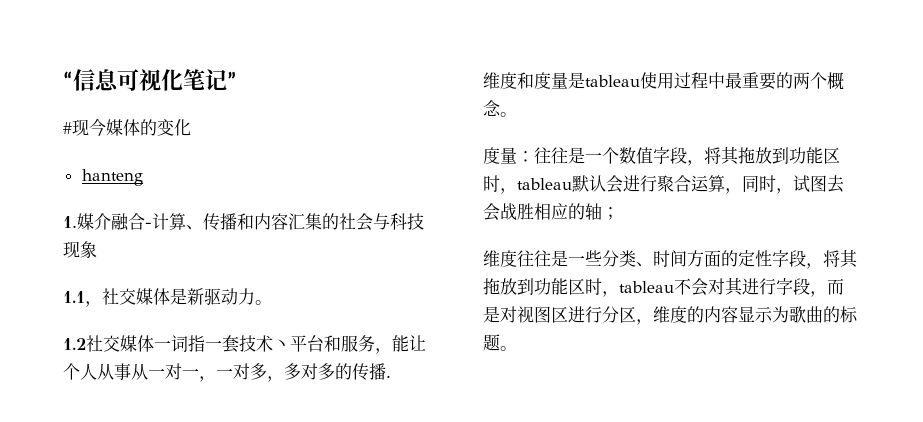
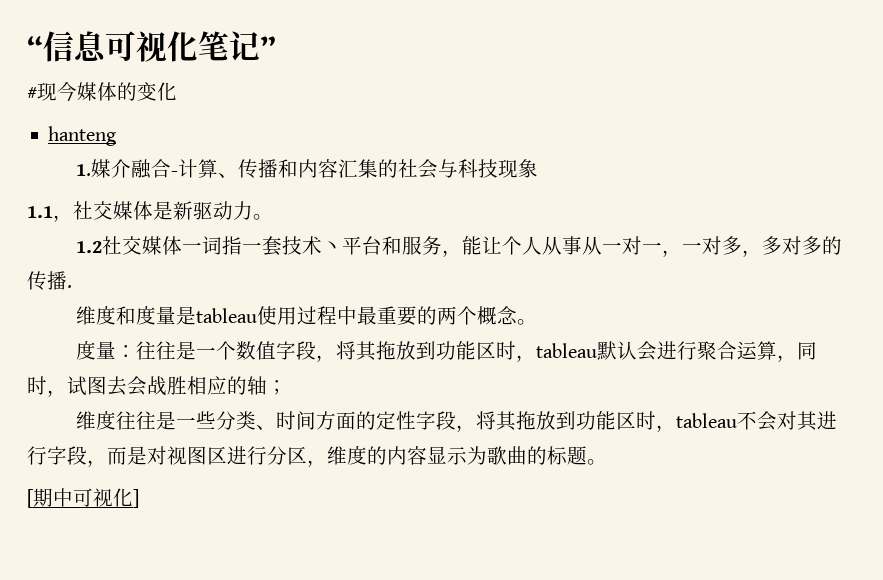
(517, 348) none -> [27,488,139,508] // [期中可视化]

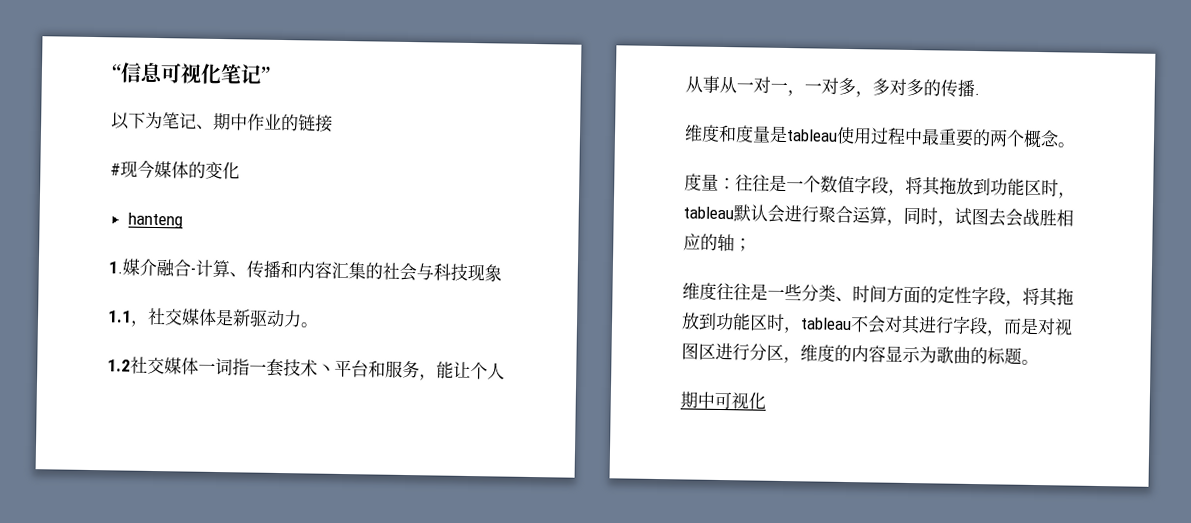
(276, 47) none -> [111,111,333,133] // 以下为笔记、期中作业的链接
[27,489,33,508] [ -> (1039, 362) none
[133,489,139,508] ] -> (766, 401) none

